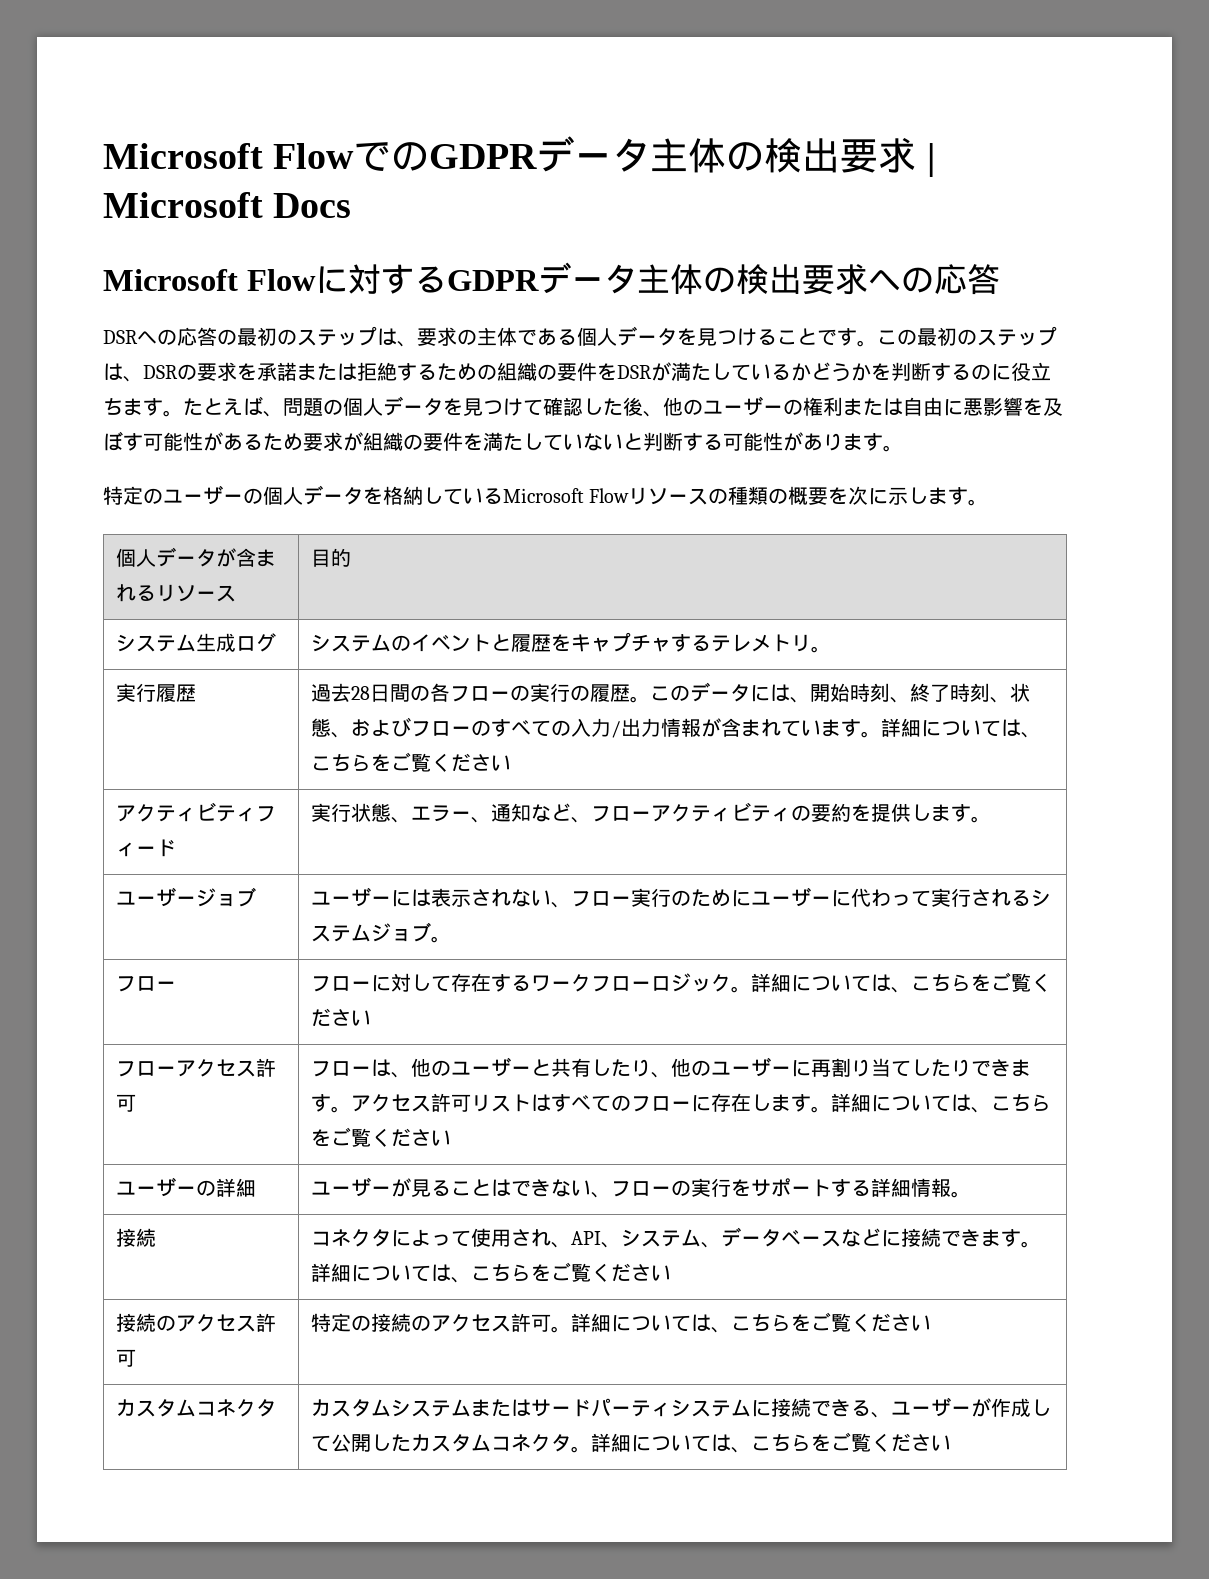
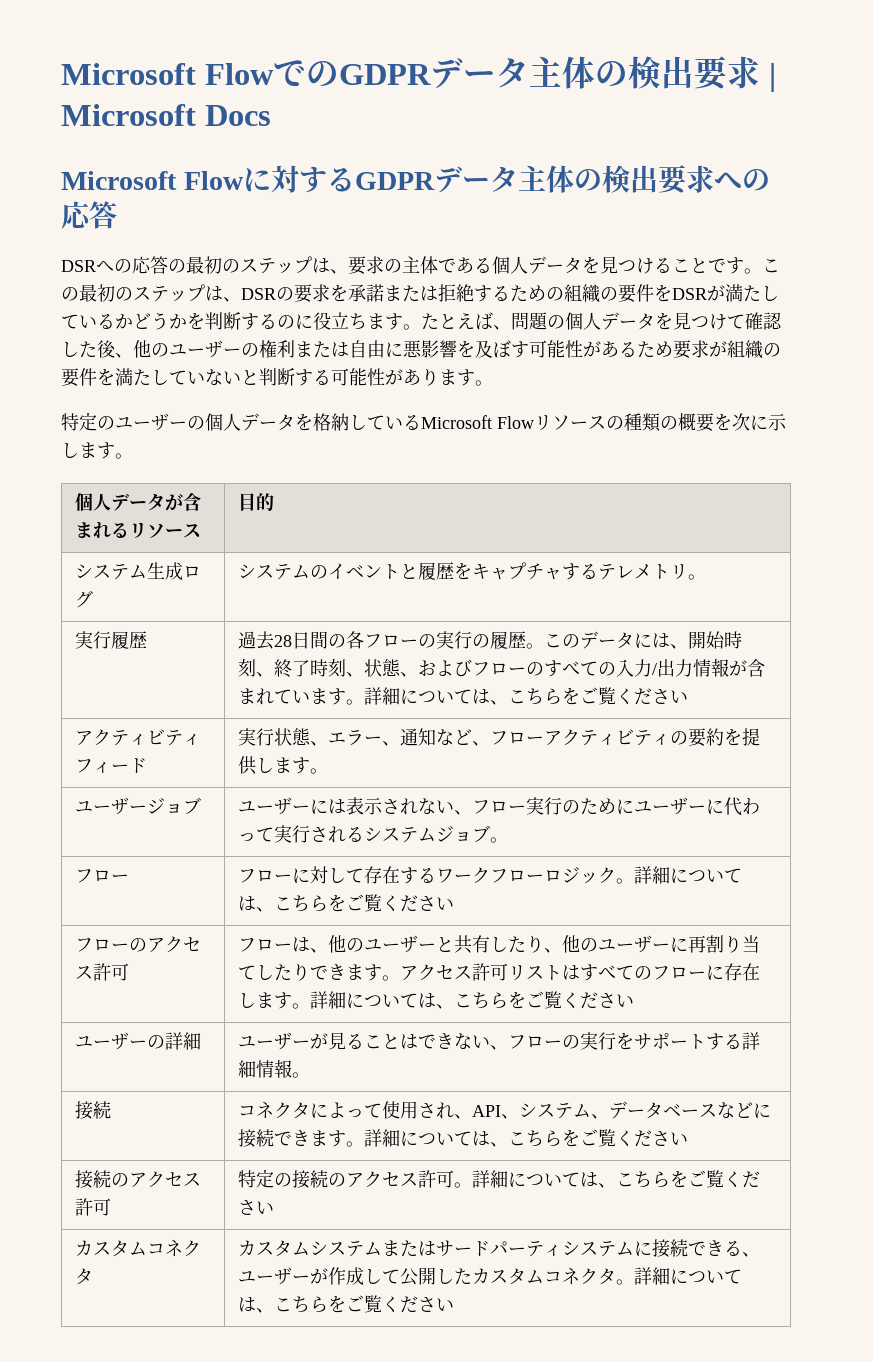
(177, 1070) none -> [129,938,148,952] の

